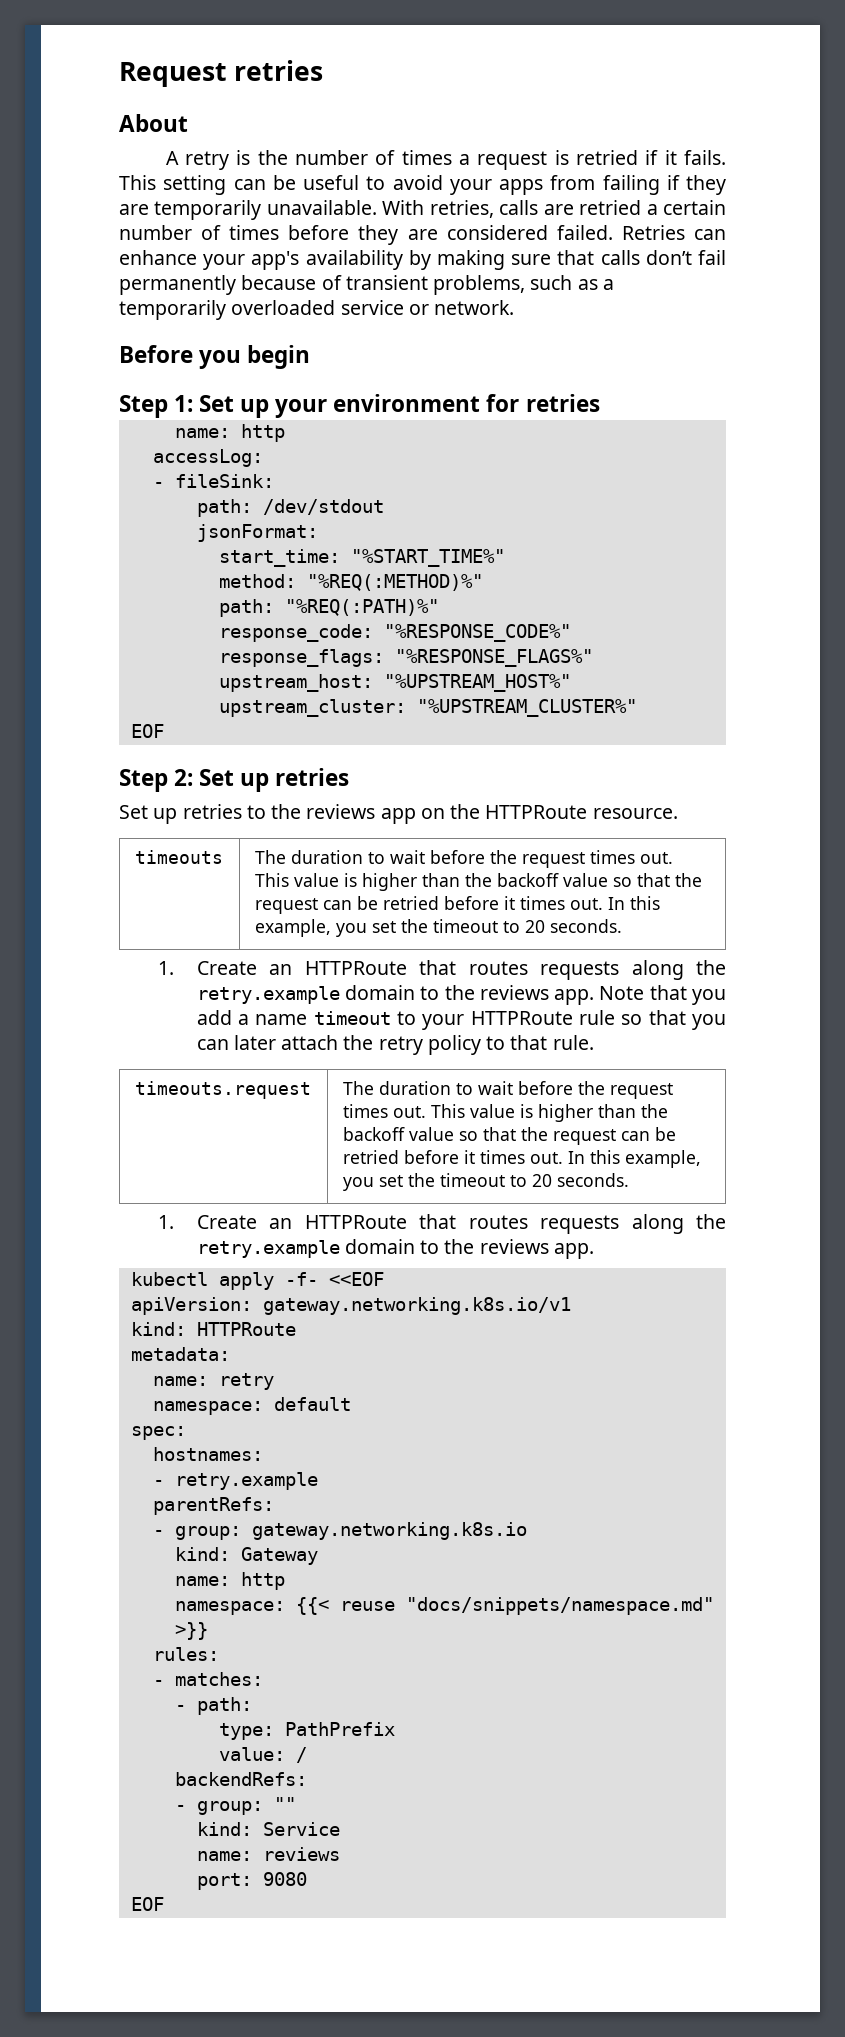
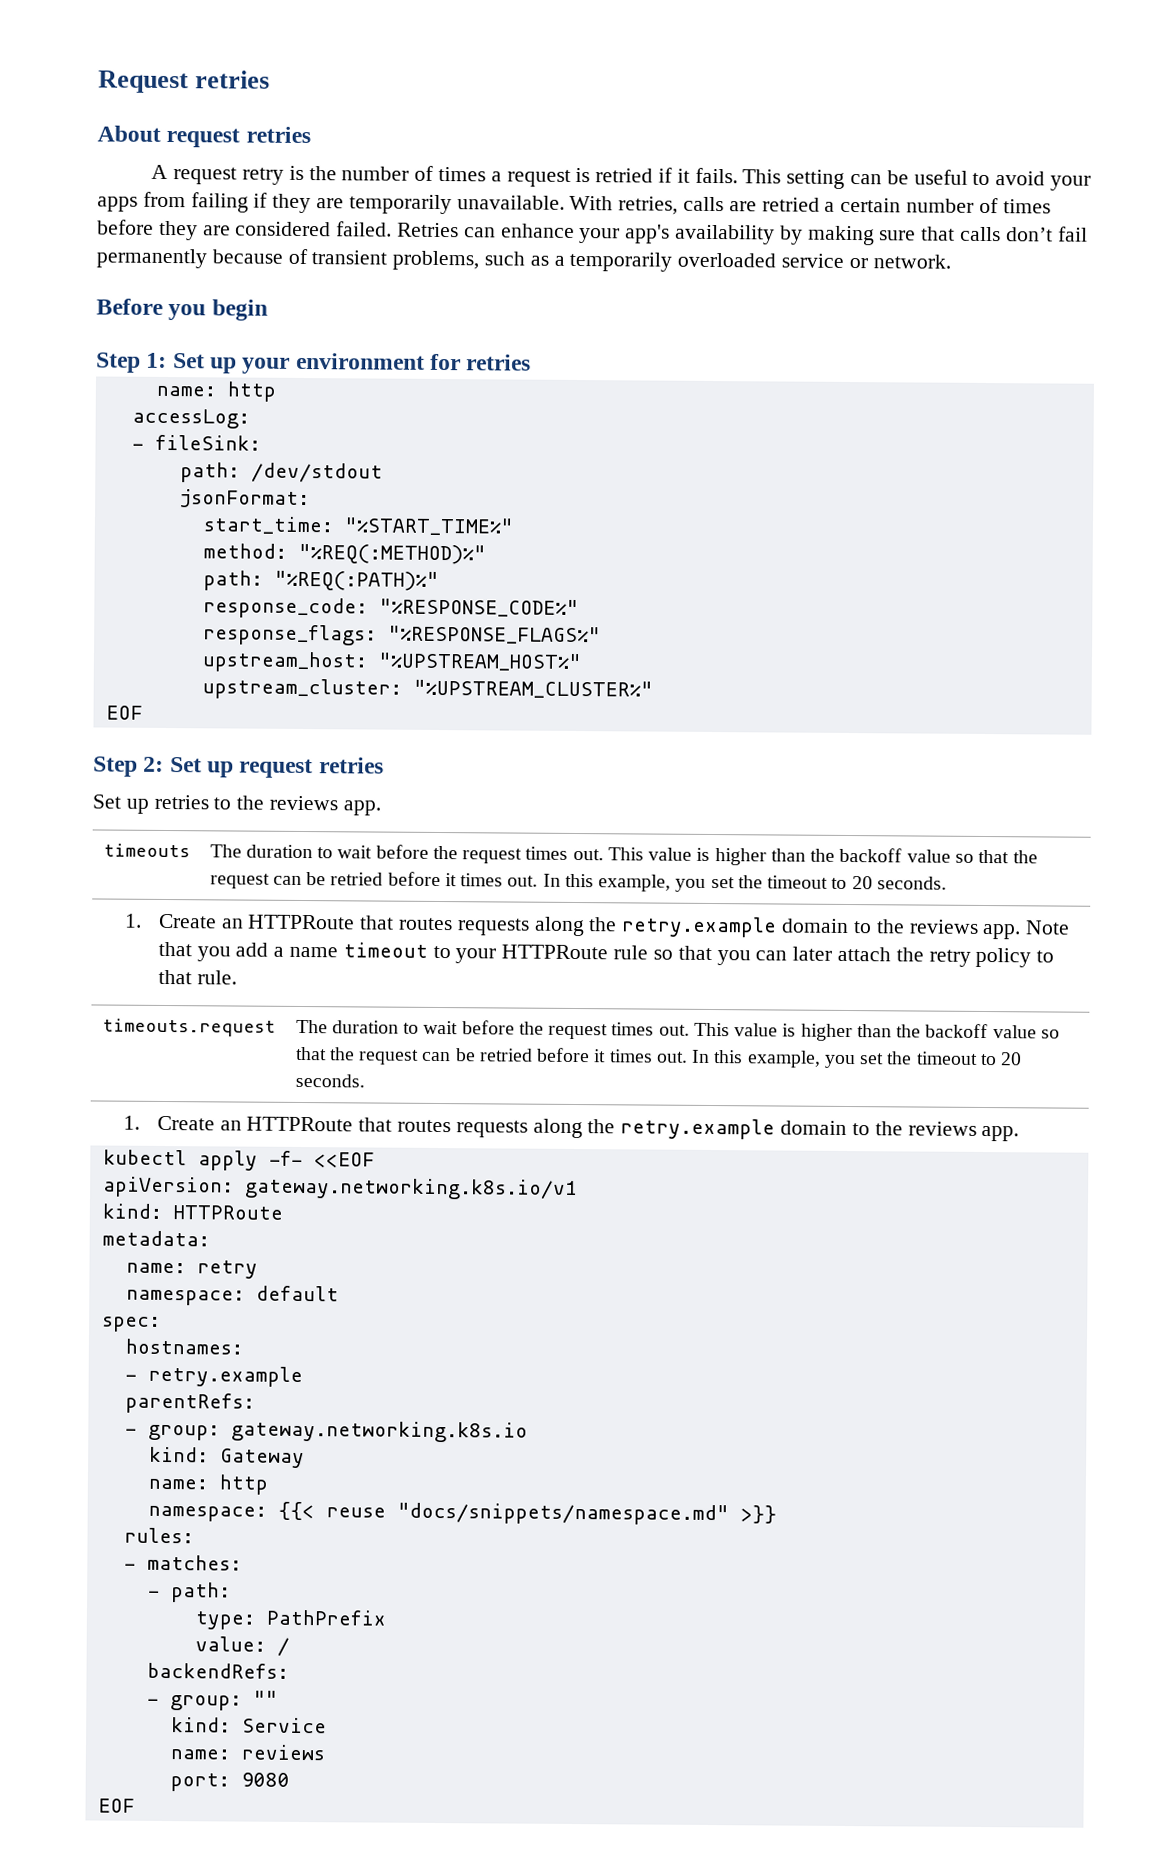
(188, 123) none -> [166,126,311,148] request retries
(179, 158) none -> [173,167,238,185] request
(270, 782) none -> [239,758,314,779] request
[380,804,678,824] app on the HTTPRoute resource. -> [342,800,381,816] app.

